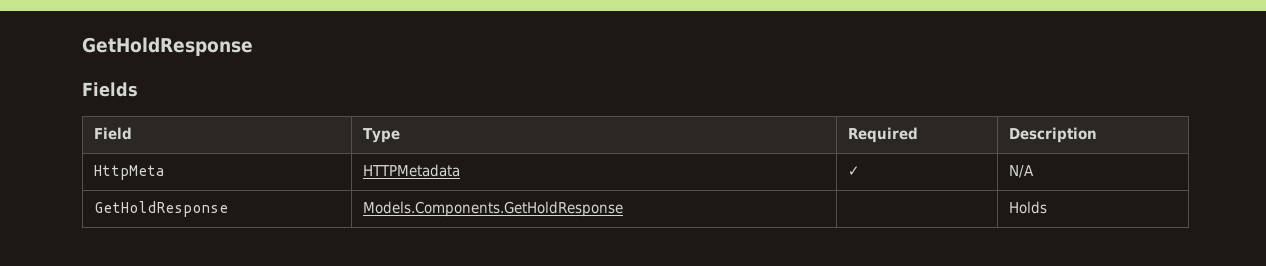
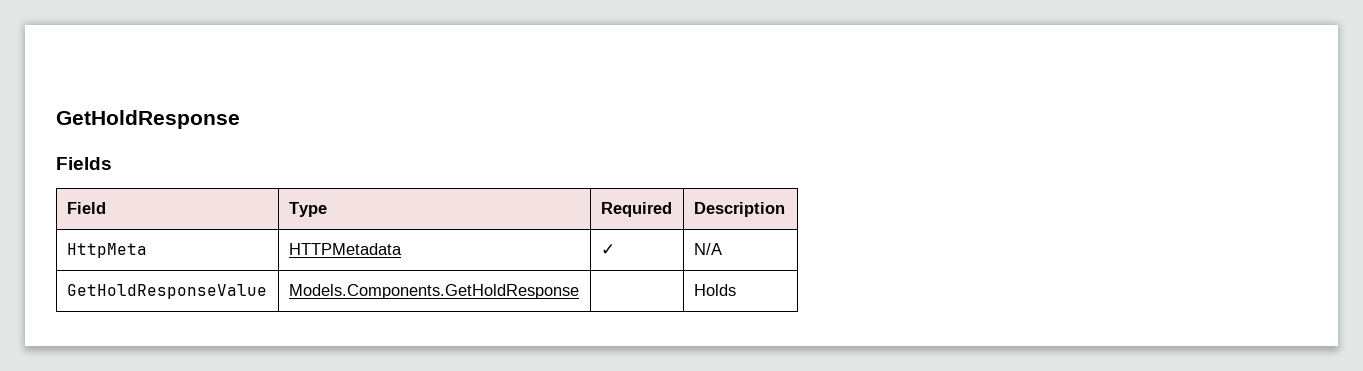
[93,201,228,217] GetHoldResponse -> [66,284,267,299] GetHoldResponseValue

